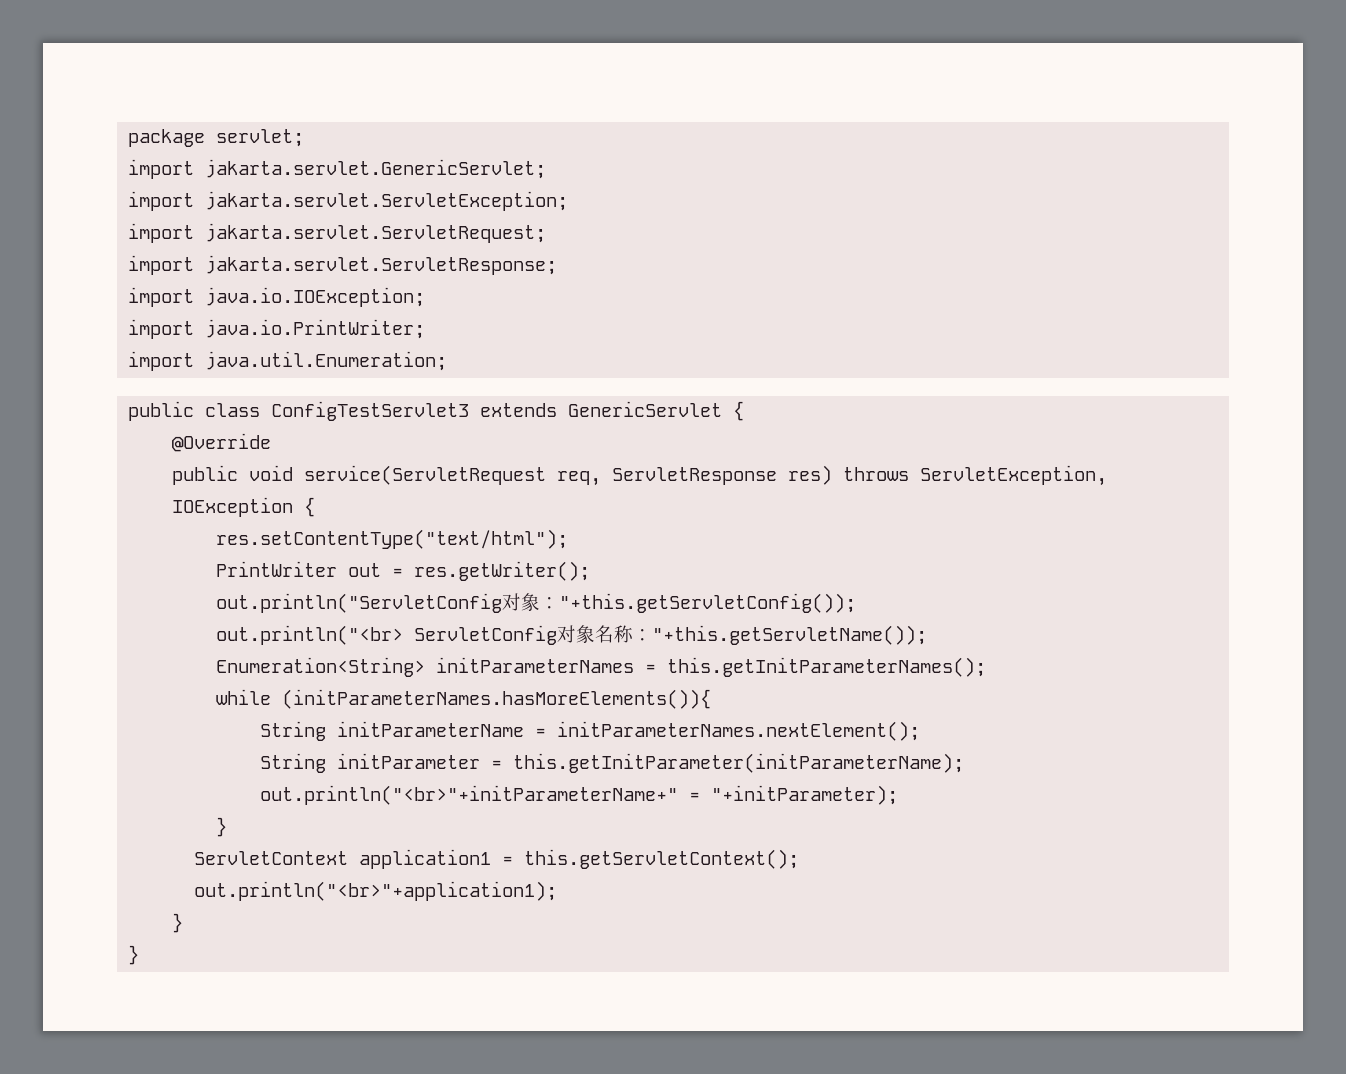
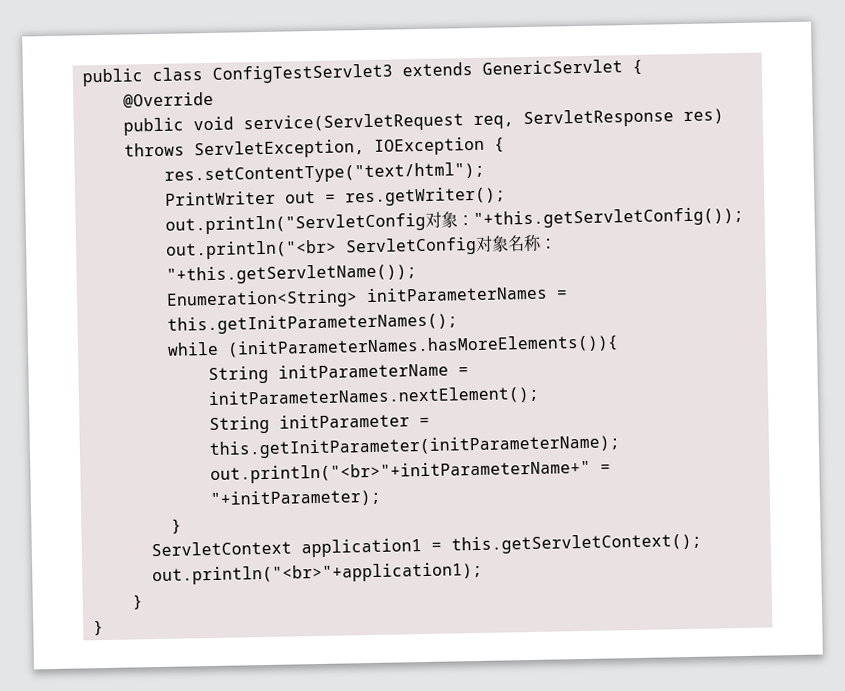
[128,129,305,147] [128,159,547,179] [128,191,569,211] [128,223,547,243] [128,255,558,275] [128,287,426,307] [128,319,426,339] [128,351,448,371] package servlet; // import jakarta.servlet.GenericServlet; // import jakarta.servlet.ServletException; // import jakarta.servlet.ServletRequest; // import jakarta.servlet.ServletResponse; // import java.io.IOException; // import java.io.PrintWriter; // import java.util.Enumeration; // -> (81, 77) none

